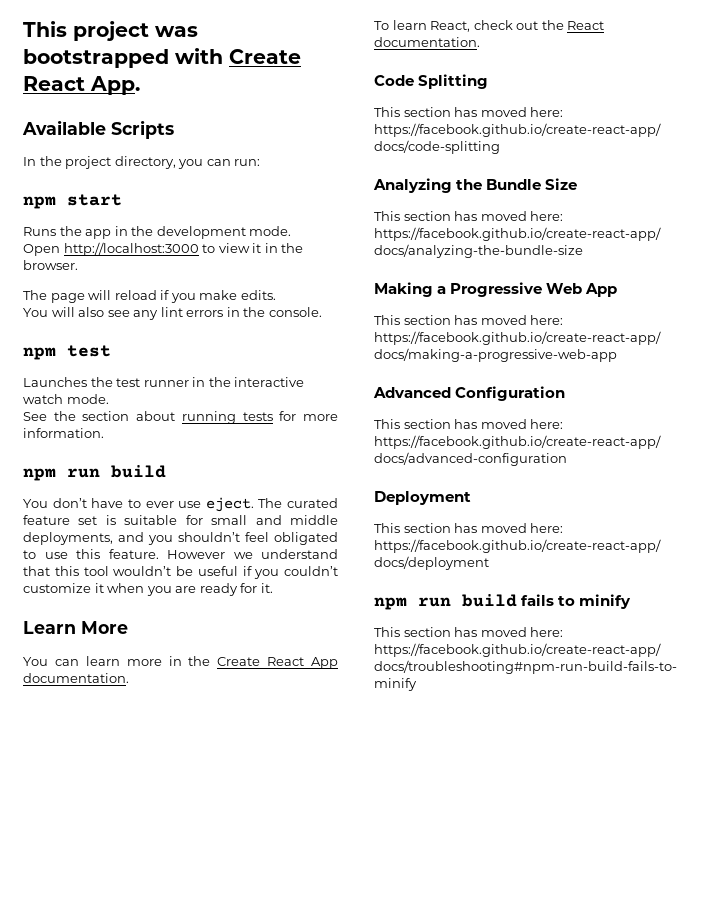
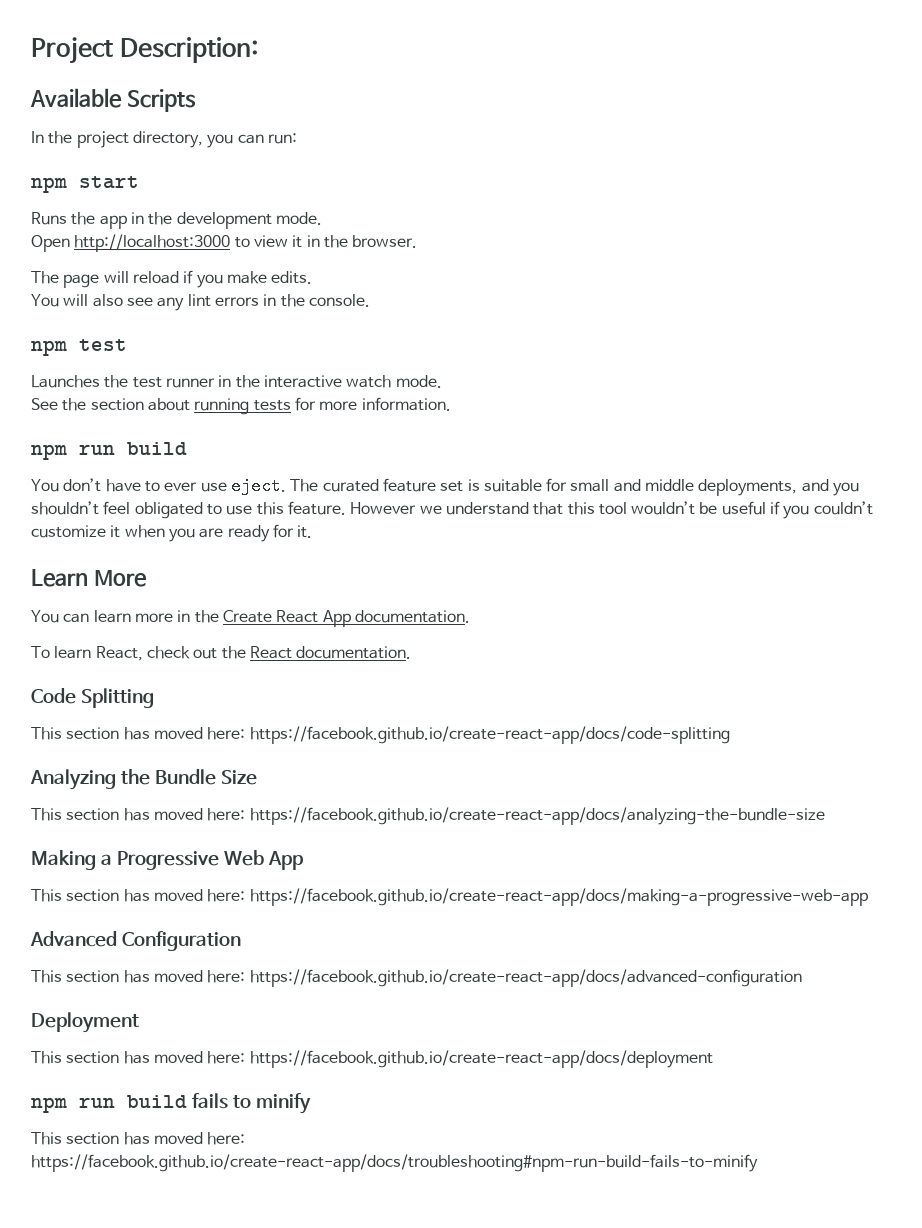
[23,21,198,41] [23,48,301,68] [23,76,140,95] This project was bootstrapped with Create React App. -> [31,37,258,64] Project Description:

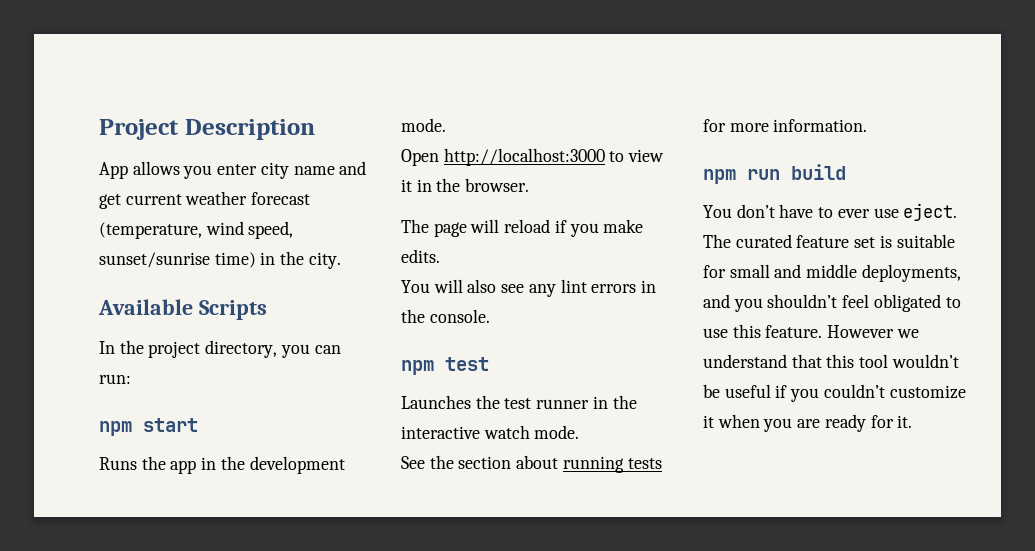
[119,37,258,63] Description: -> [184,119,315,140] [99,161,367,179] [99,191,311,209] [99,221,294,239] [99,251,341,269] Description // App allows you enter city name and get current weather forecast (temperature, wind speed, sunset/sunrise time) in the city.
[31,569,147,587] [31,610,470,627] [31,646,412,661] [31,688,154,708] [31,726,730,744] [30,769,257,790] [31,807,825,825] [31,850,303,870] [31,888,868,906] [30,931,241,951] [31,969,802,987] [31,1012,139,1033] [31,1050,713,1068] [31,1093,311,1114] [31,1132,246,1145] [31,1154,758,1172] // Learn More // You can learn more in the Create React App documentation. // To learn React, check out the React documentation. // Code Splitting // This section has moved here: https://facebook.github.io/create-react-app/docs/code-splitting // Analyzing the Bundle Size // This section has moved here: https://facebook.github.io/create-react-app/docs/analyzing-the-bundle-size // Making a Progressive Web App // This section has moved here: https://facebook.github.io/create-react-app/docs/making-a-progressive-web-app // Advanced Configuration // This section has moved here: https://facebook.github.io/create-react-app/docs/advanced-configuration // Deployment // This section has moved here: https://facebook.github.io/create-react-app/docs/deployment // npm run build fails to minify // This section has moved here: https://facebook.github.io/create-react-app/docs/troubleshooting#npm-run-build-fails-to-minify -> (913, 421) none

